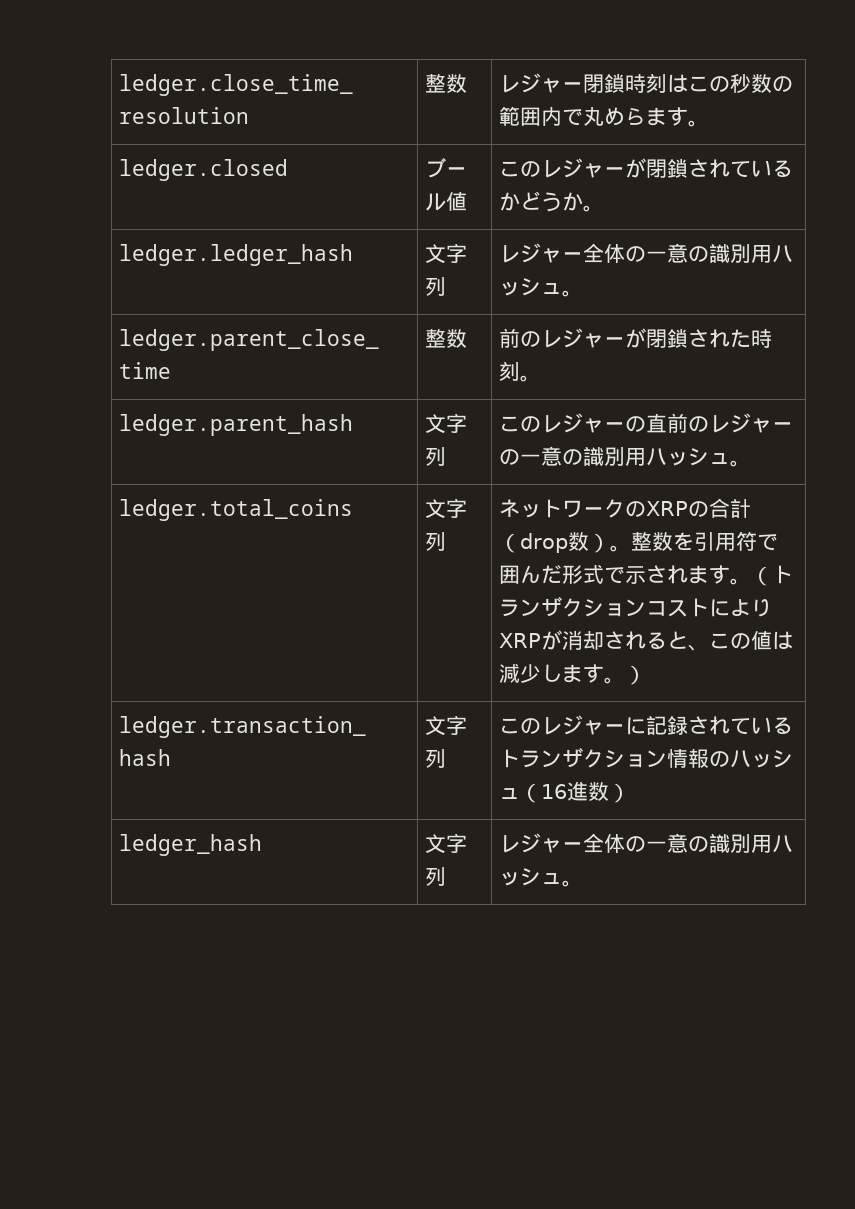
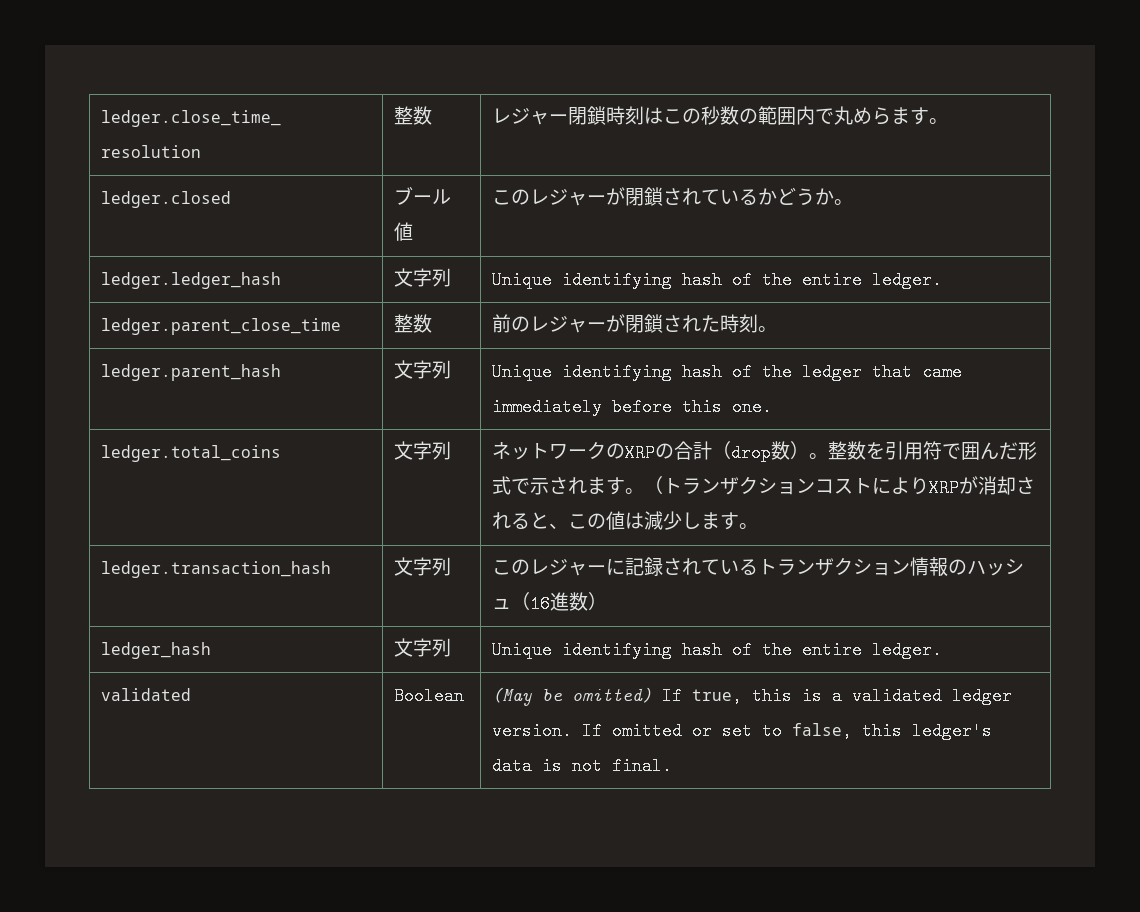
[499,243,794,263] [499,278,584,297] レジャー全体の一意の識別用ハッシュ。 -> [491,271,942,289] Unique identifying hash of the entire ledger.
[499,413,794,433] [499,446,752,467] このレジャーの直前のレジャーの一意の識別用ハッシュ。 -> [491,363,962,381] [491,398,772,416] Unique identifying hash of the ledger that came immediately before this one.
[625,665,647,685] ） -> (758, 526) none
[499,833,794,853] [499,868,584,887] レジャー全体の一意の識別用ハッシュ。 -> [491,641,942,659] [100,688,191,701] [393,687,464,705] [491,687,1012,706] [491,722,992,740] [491,757,672,775] Unique identifying hash of the entire ledger. // validated | Boolean | (May be omitted) If true, this is a validated ledger version. If omitted or set to false, this ledger's data is not final.

